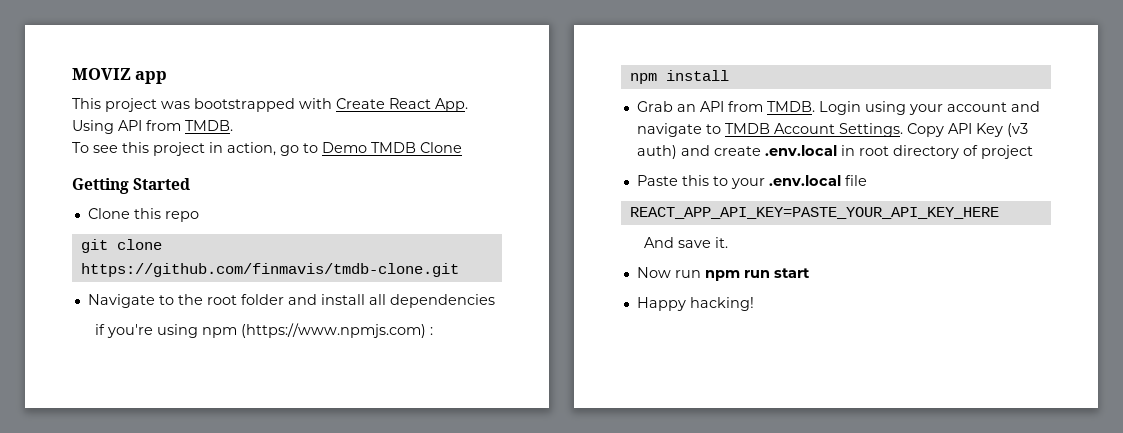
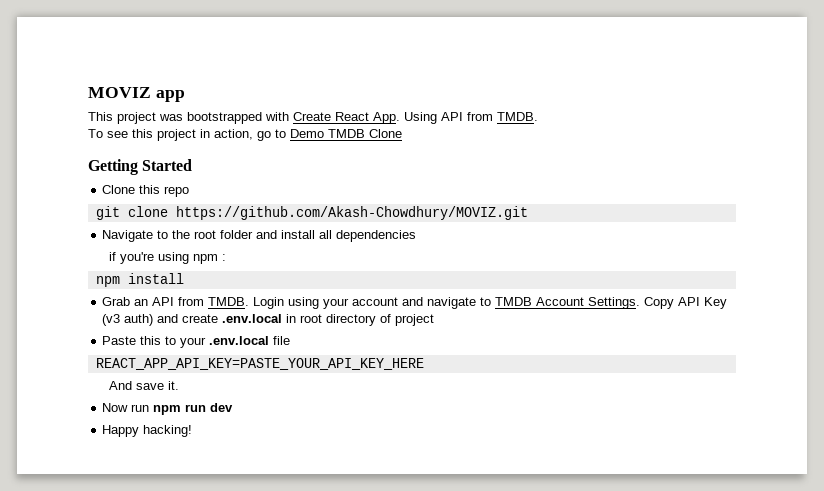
[80,263,459,277] https://github.com/finmavis/tmdb-clone.git -> [175,206,528,220] https://github.com/Akash-Chowdhury/MOVIZ.git
[240,323,426,338] (https://www.npmjs.com) -> (218, 259) none
[773,268,810,278] start -> [210,403,234,412] dev

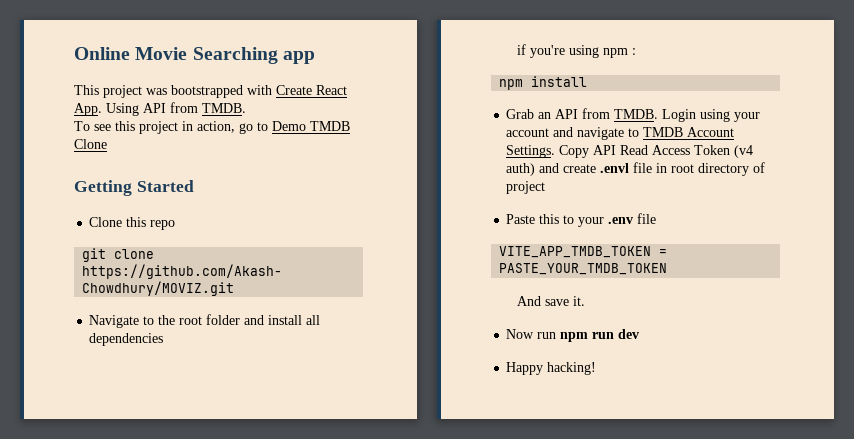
[88,87,151,98] MOVIZ -> [74,47,278,64] Online Movie Searching
[704,297,728,309] [102,314,121,326] Key (v3 -> [620,145,754,158] Read Access Token (v4
[222,314,283,323] .env.local -> [600,162,653,173] .envl file
[209,336,270,345] .env.local -> [608,217,634,224] .env
[95,358,424,370] REACT_APP_API_KEY=PASTE_YOUR_API_KEY_HERE -> [499,246,668,258] [499,263,668,275] VITE_APP_TMDB_TOKEN = PASTE_YOUR_TMDB_TOKEN

